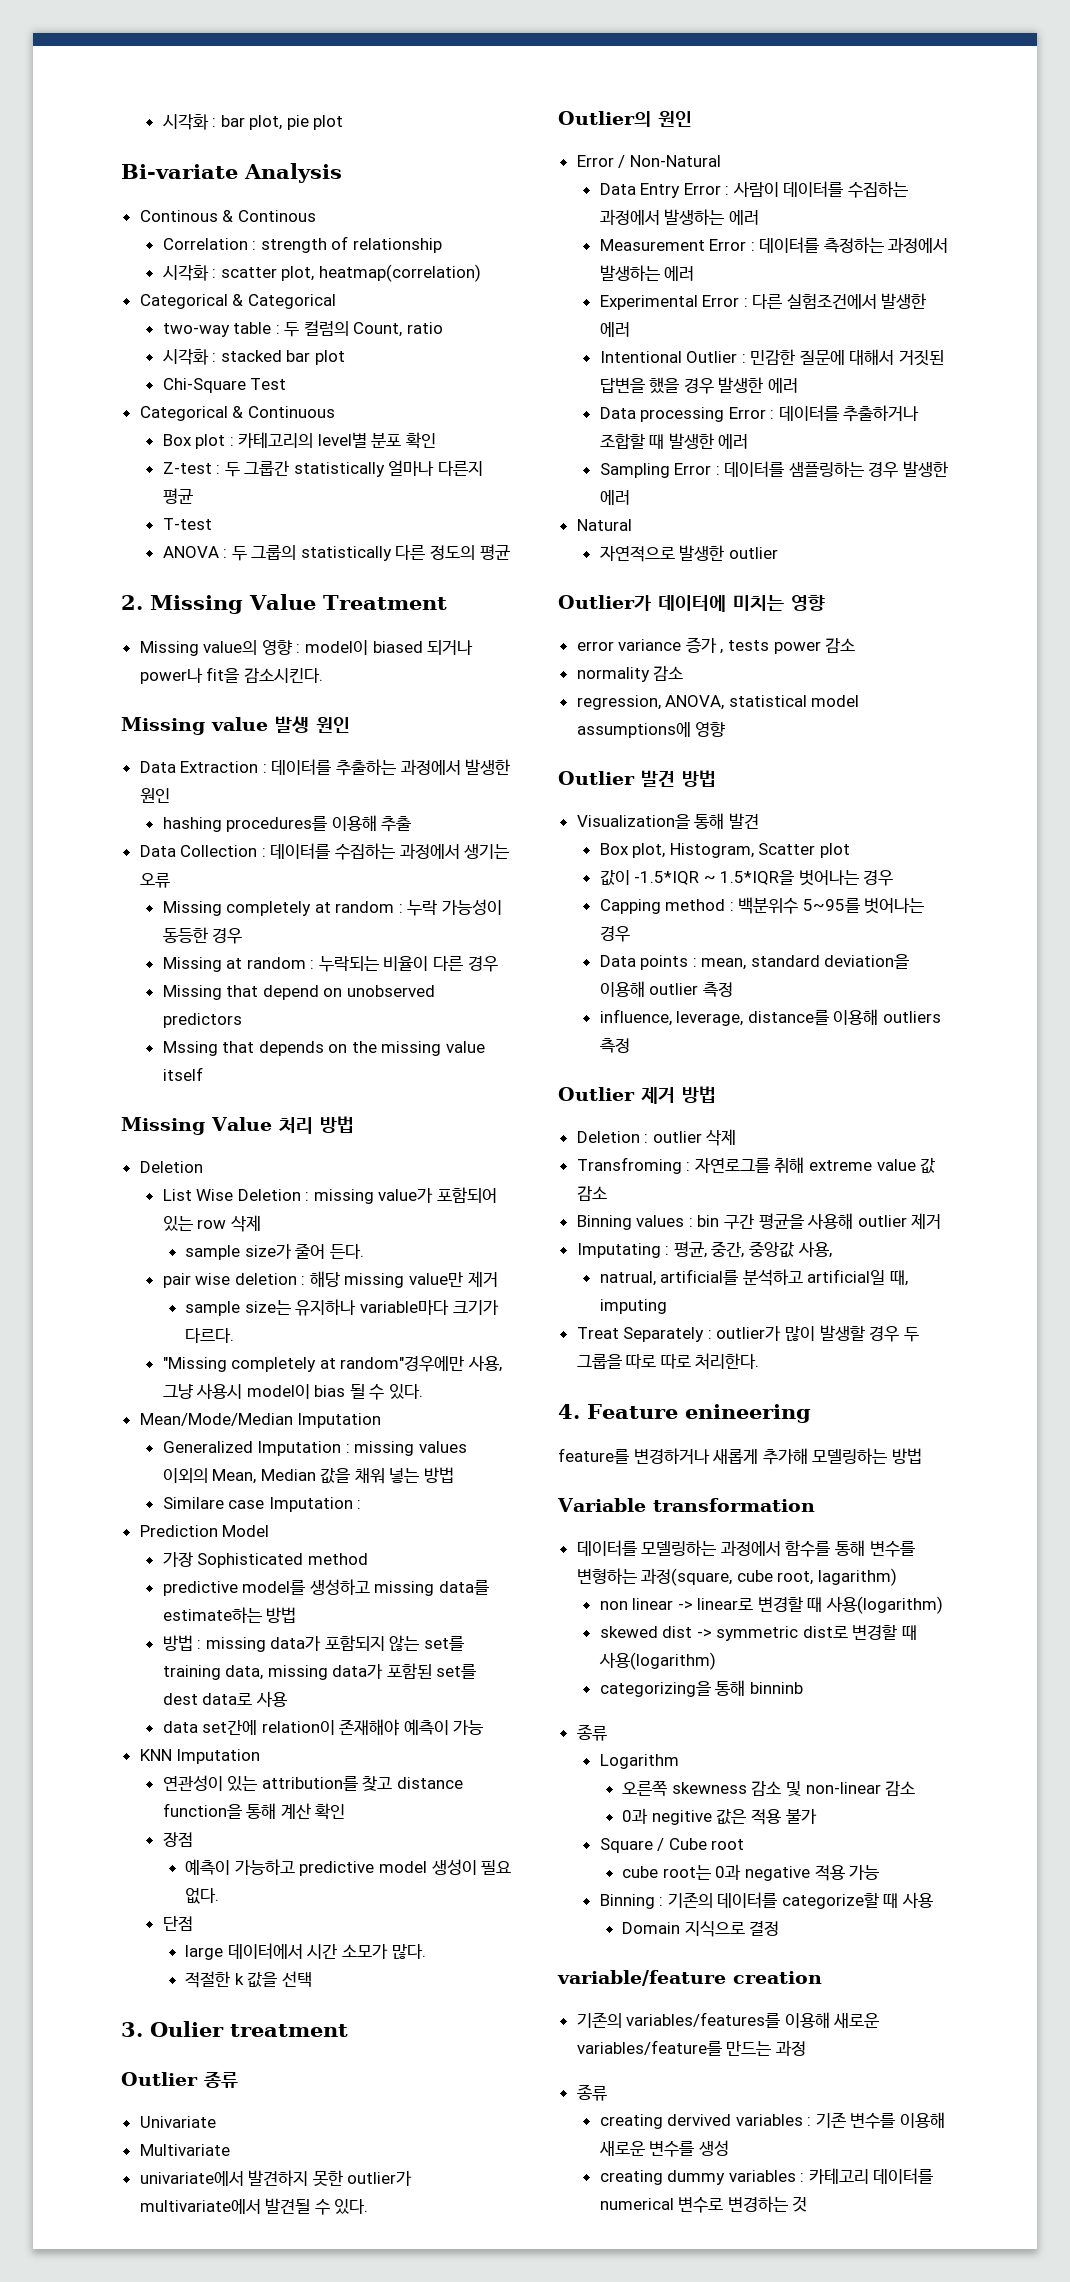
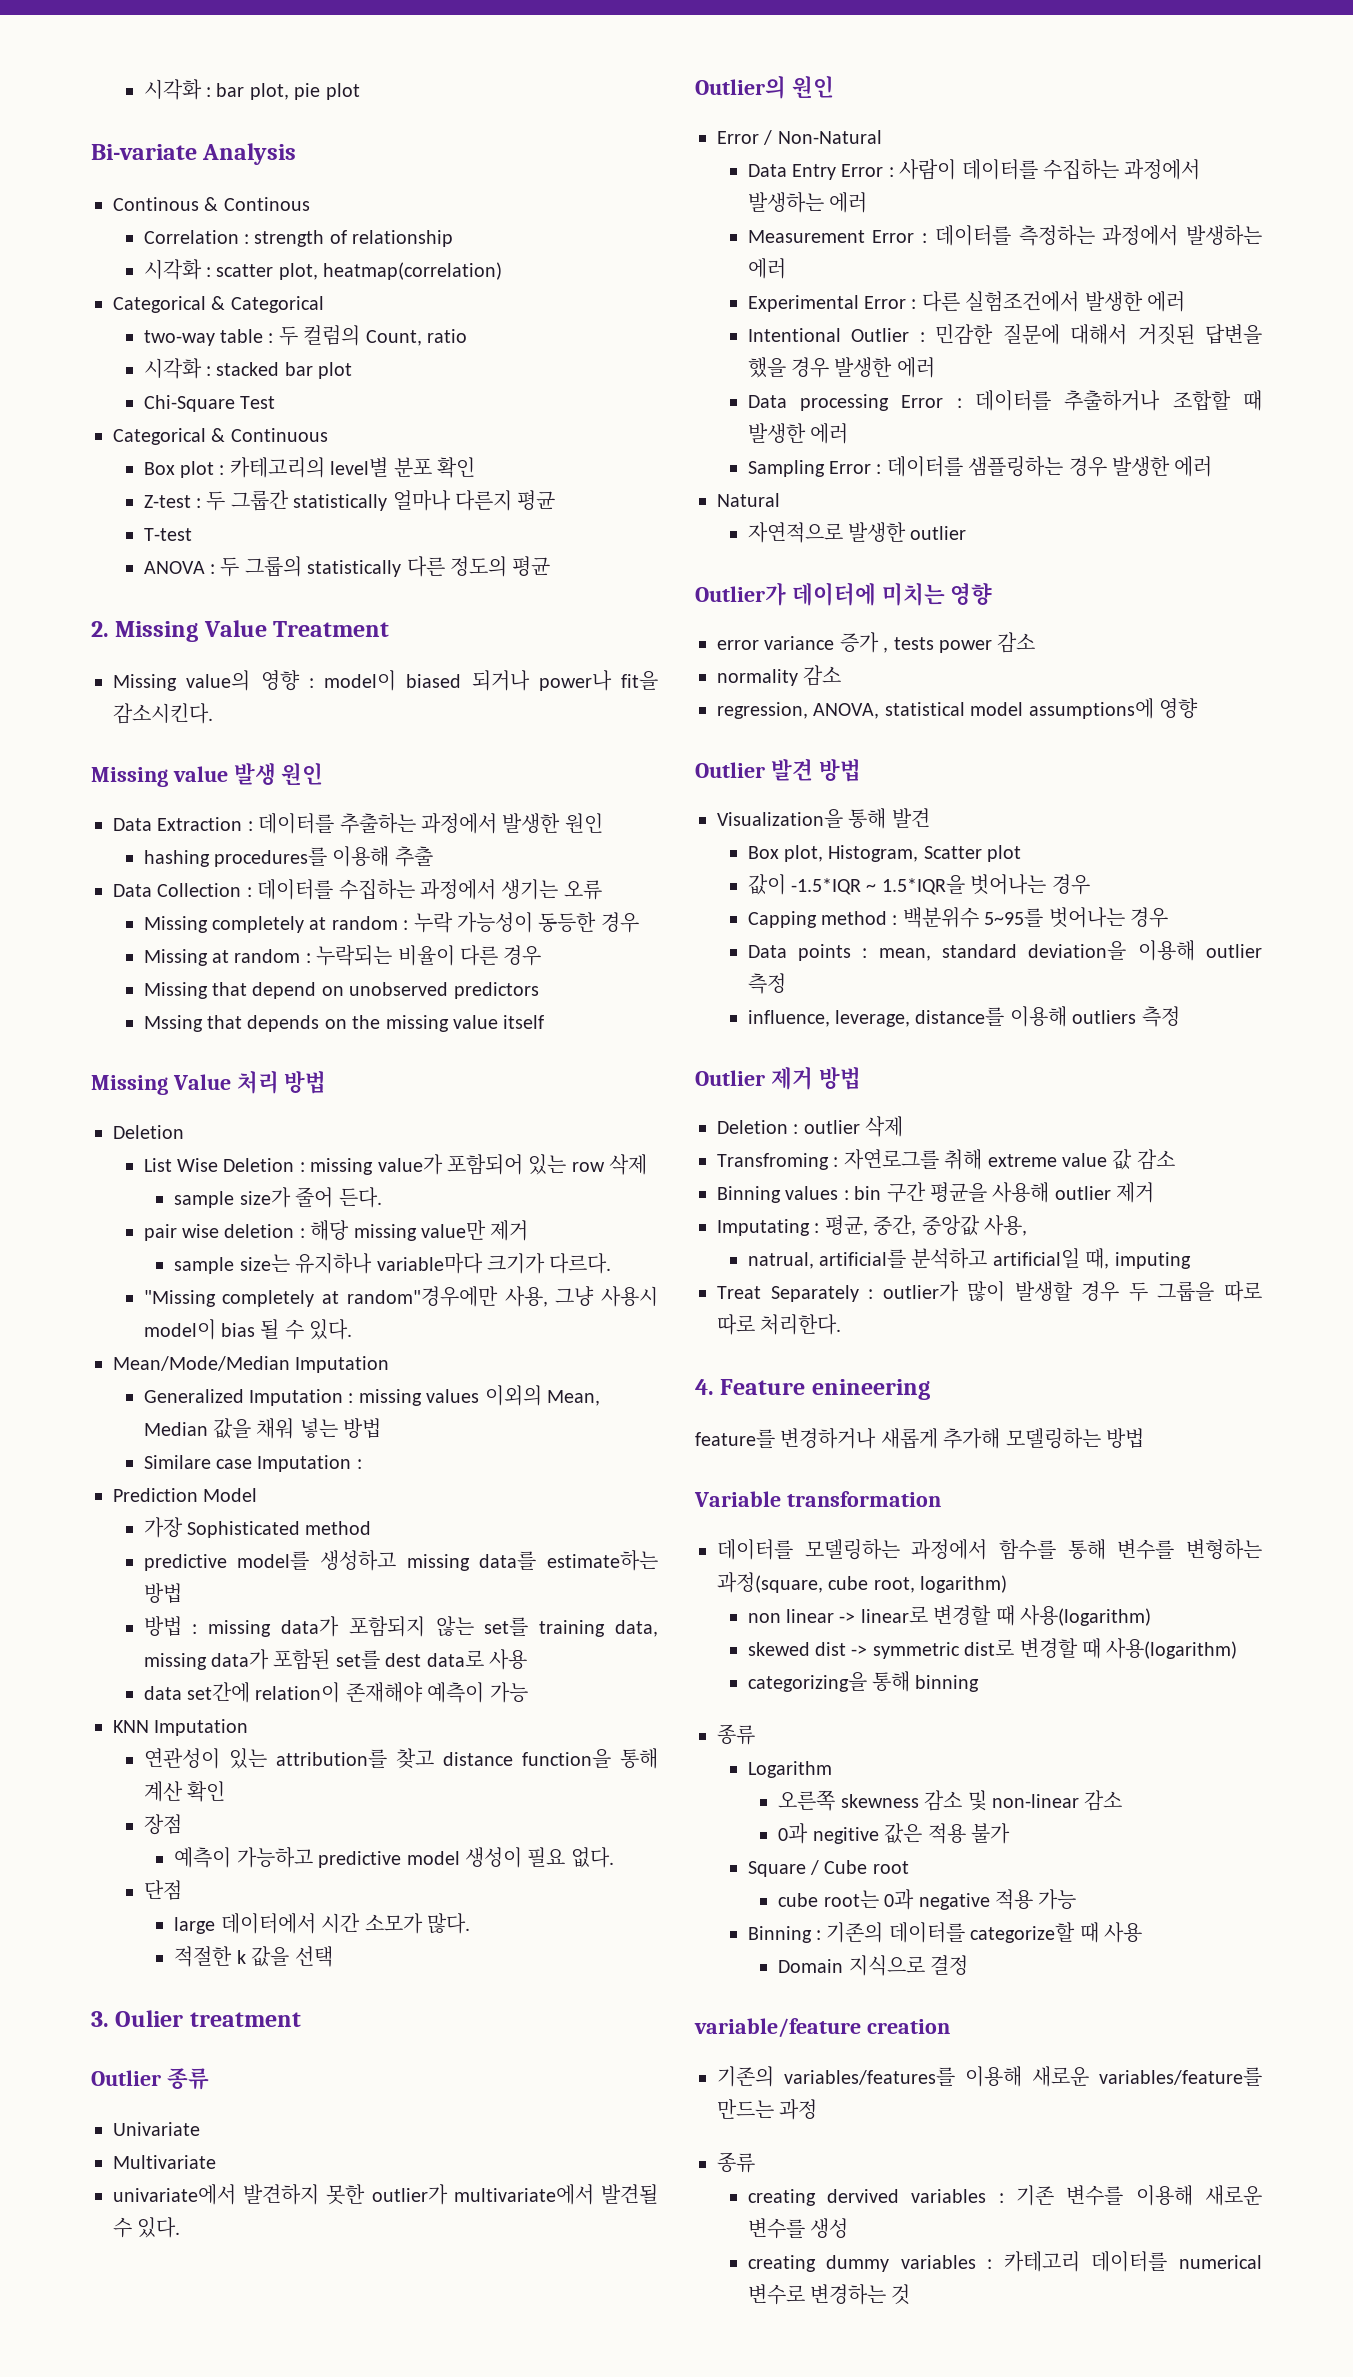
[818,1568,898,1586] lagarithm) -> [920,1575,1008,1593] logarithm)
[749,1682,803,1694] binninb -> [915,1675,980,1692] binning

